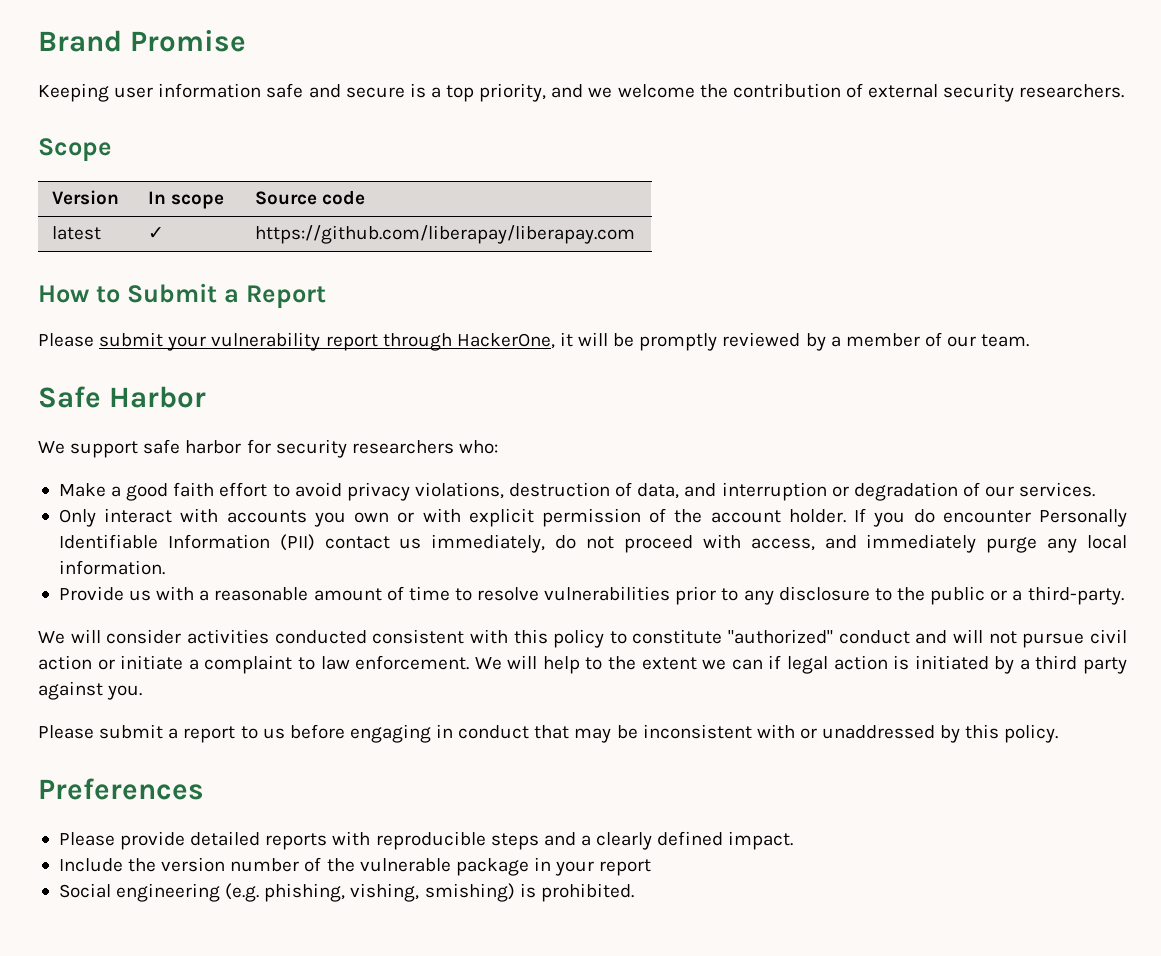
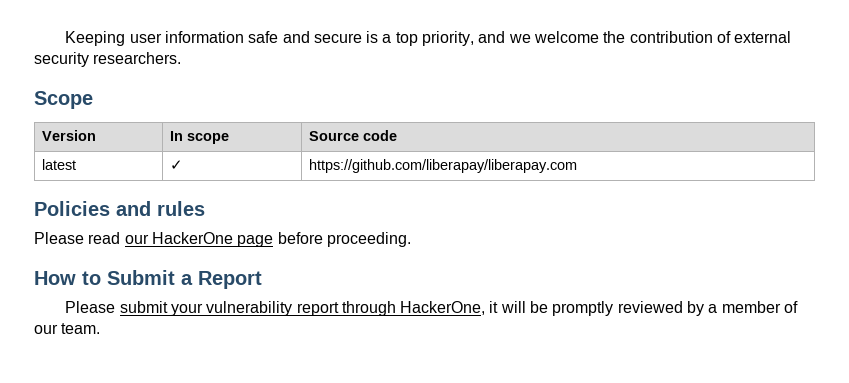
[38,30,246,52] Brand Promise // -> (65, 38) none
(636, 234) none -> [34,201,205,216] [34,232,411,247] // Policies and rules // Please read our HackerOne page before proceeding.
[38,386,206,408] [38,439,498,458] [58,482,1096,501] [58,508,1127,527] [58,534,1127,553] [58,560,165,575] [58,586,1124,605] [38,629,1127,648] [38,655,1128,674] [38,681,143,700] [38,724,1059,743] [38,778,204,800] [58,831,794,850] [58,857,652,876] [58,883,634,902] // Safe Harbor // We support safe harbor for security researchers who: // Make a good faith effort to avoid privacy violations, destruction of data, and interruption or degradation of our services. // Only interact with accounts you own or with explicit permission of the account holder. If you do encounter Personally Identifiable Information (PII) contact us immediately, do not proceed with access, and immediately purge any local information. // Provide us with a reasonable amount of time to resolve vulnerabilities prior to any disclosure to the public or a third-party. // We will consider activities conducted consistent with this policy to constitute "authorized" conduct and will not pursue civil action or initiate a complaint to law enforcement. We will help to the extent we can if legal action is initiated by a third party against you. // Please submit a report to us before engaging in conduct that may be inconsistent with or unaddressed by this policy. // Preferences // Please provide detailed reports with reproducible steps and a clearly defined impact. // Include the version number of the vulnerable package in your report // Social engineering (e.g. phishing, vishing, smishing) is prohibited. -> (101, 328) none

